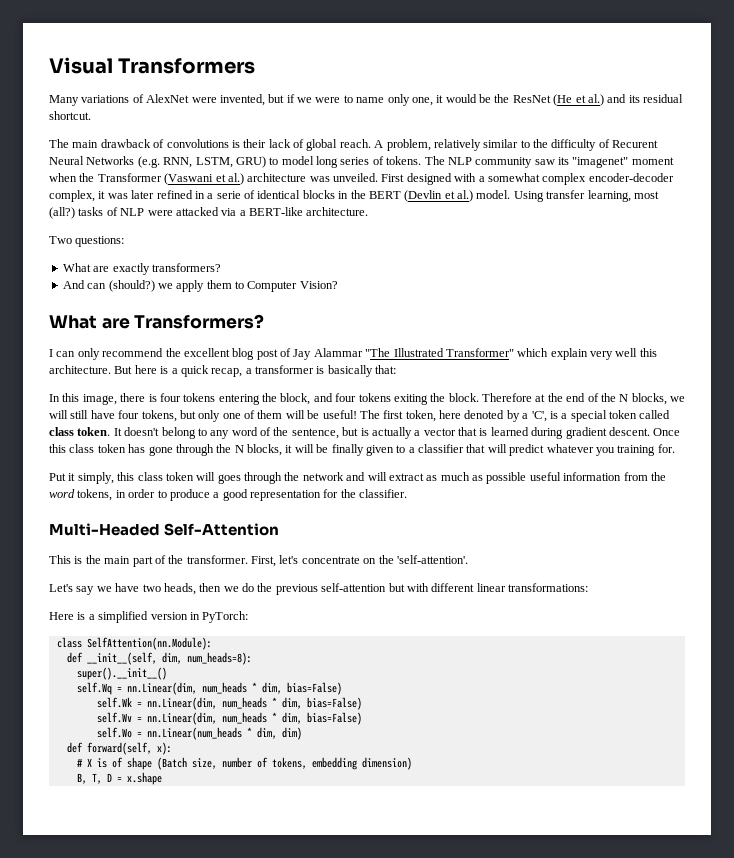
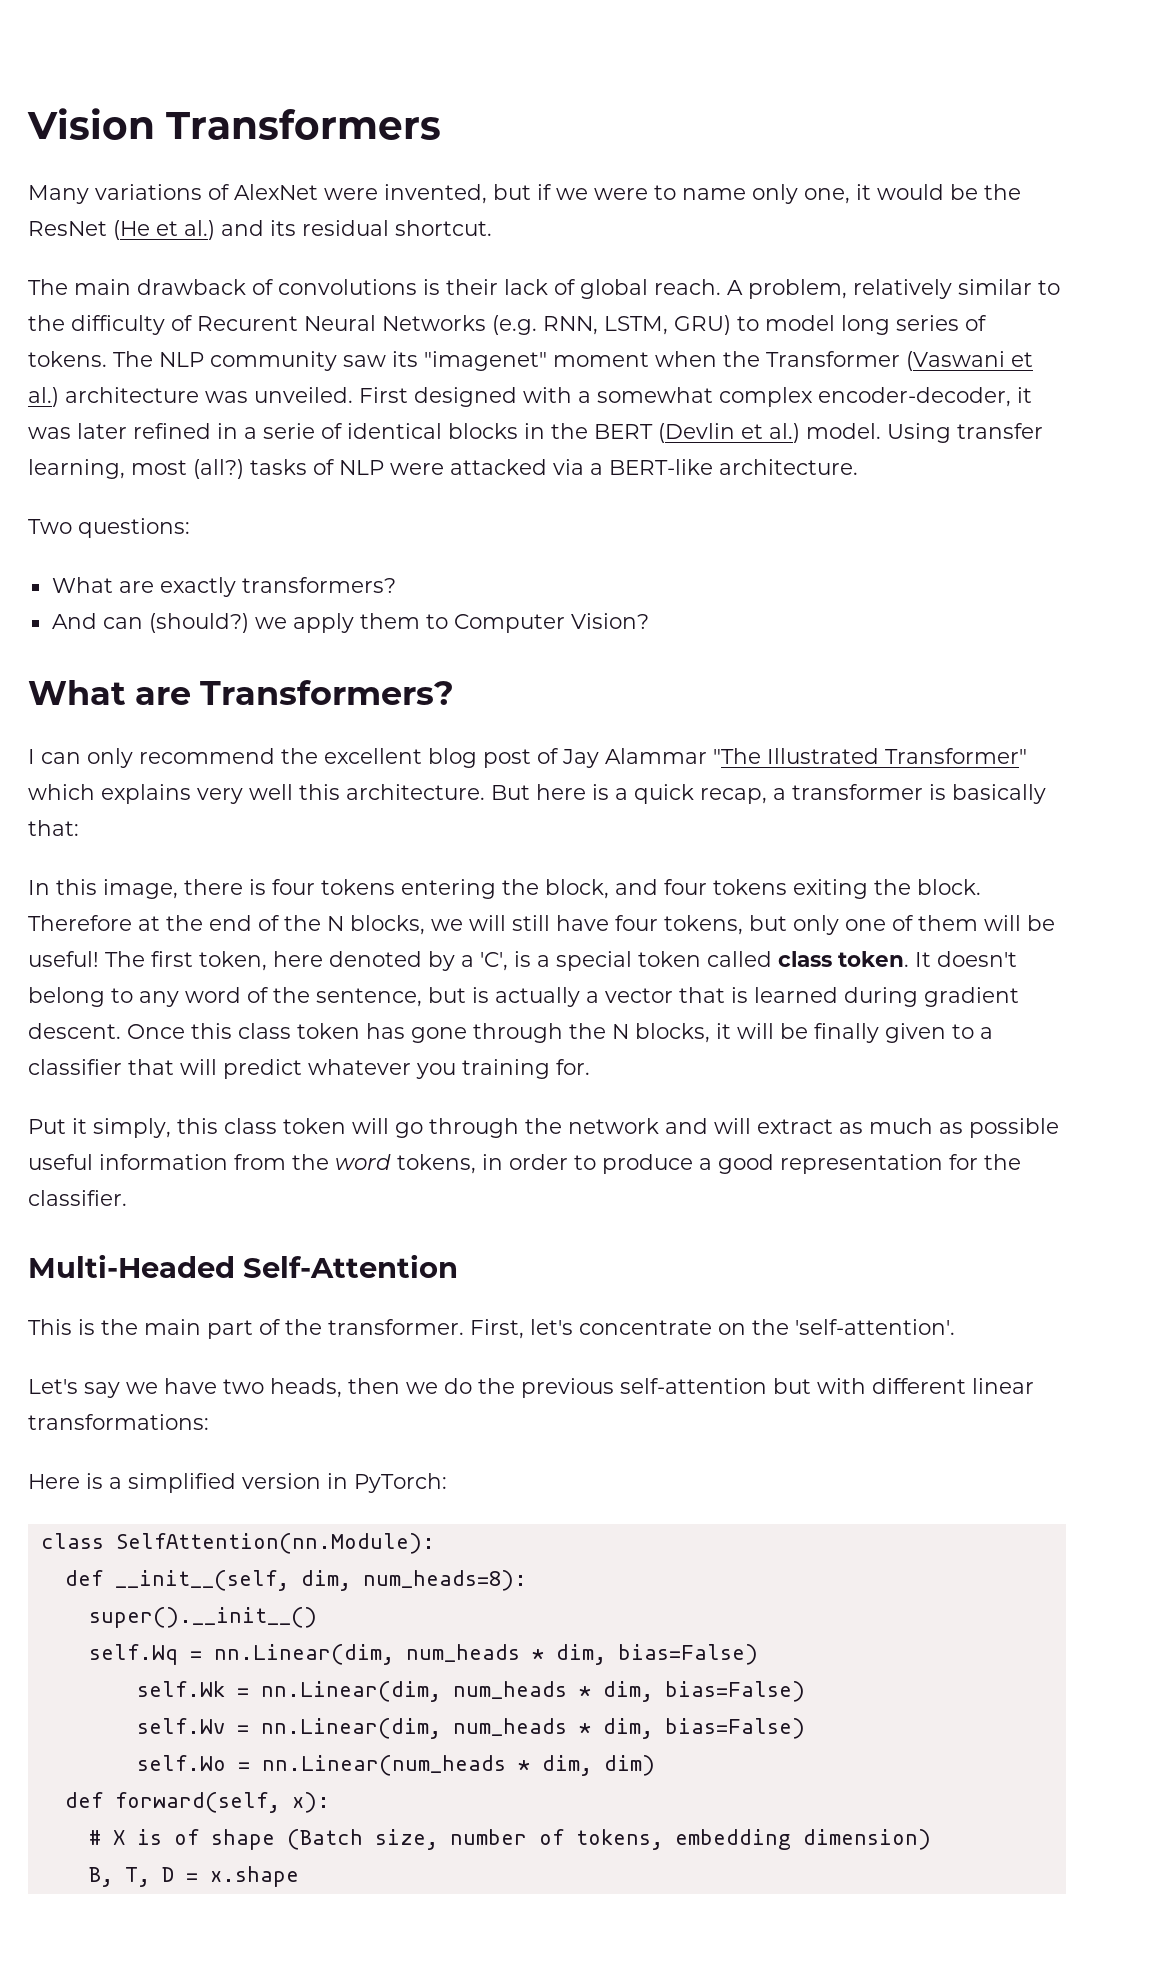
[49,57,113,74] Visual -> [27,108,155,140] Vision
[588,173,674,182] [49,190,95,202] encoder-decoder complex, -> [818,387,1011,407] encoder-decoder,
[550,348,588,360] explain -> [101,784,191,804] explains
[217,474,241,484] goes -> [395,1122,423,1138] go

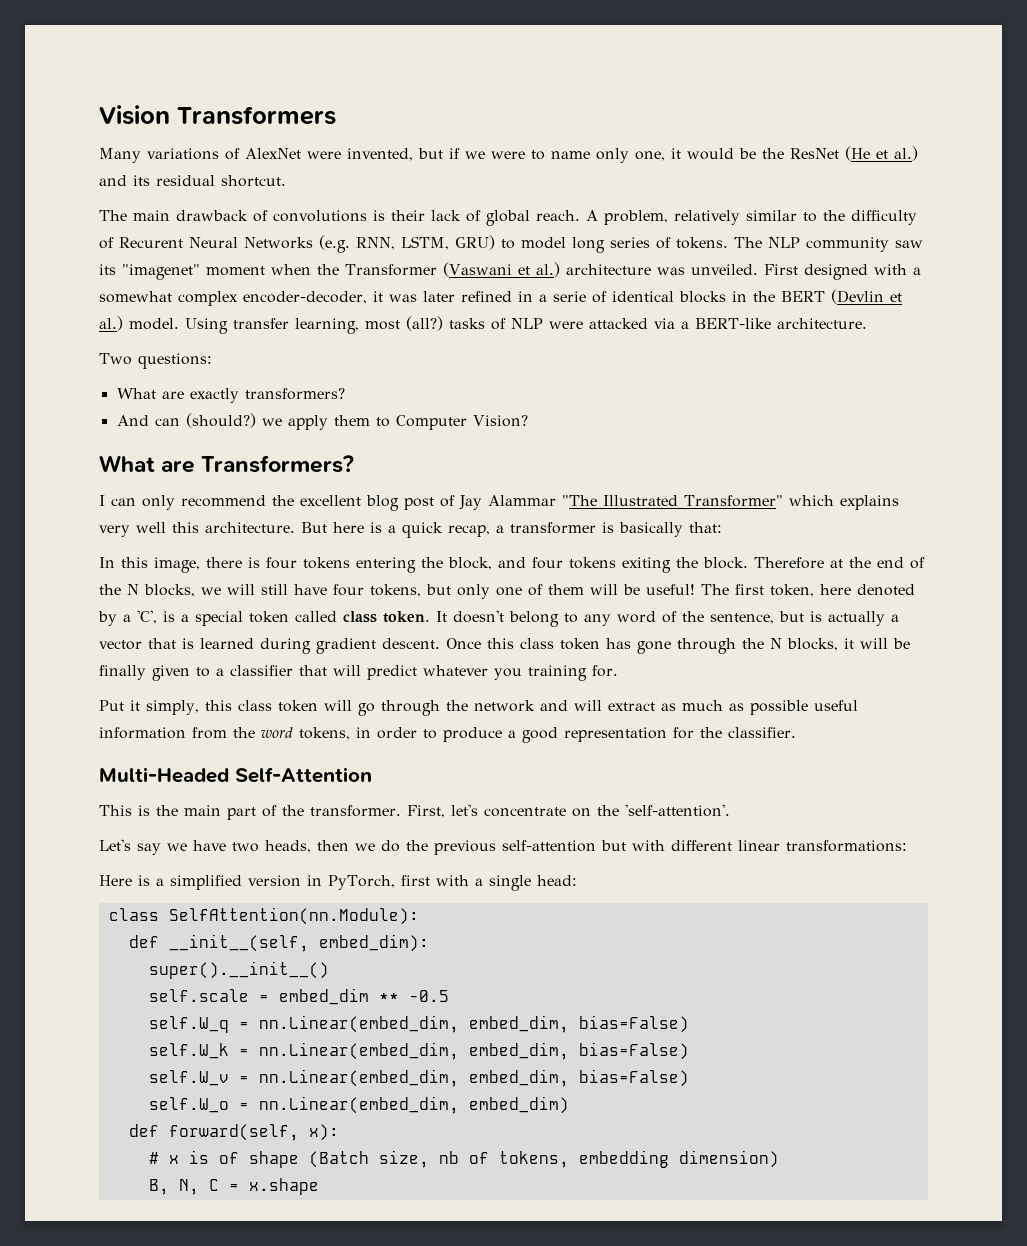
[354,1473,447,1493] PyTorch: -> [328,875,577,891] PyTorch, first with a single head:
[300,1570,527,1591] dim, num_heads=8): -> [318,934,429,952] embed_dim):
[88,1644,758,1665] [136,1681,805,1702] [136,1718,805,1739] [136,1755,655,1776] self.Wq = nn.Linear(dim, num_heads * dim, bias=False) // self.Wk = nn.Linear(dim, num_heads * dim, bias=False) // self.Wv = nn.Linear(dim, num_heads * dim, bias=False) // self.Wo = nn.Linear(num_heads * dim, dim) -> [148,988,449,1005] [148,1015,689,1033] [148,1042,689,1060] [148,1069,689,1087] [148,1096,569,1114] self.scale = embed_dim ** -0.5 // self.W_q = nn.Linear(embed_dim, embed_dim, bias=False) // self.W_k = nn.Linear(embed_dim, embed_dim, bias=False) // self.W_v = nn.Linear(embed_dim, embed_dim, bias=False) // self.W_o = nn.Linear(embed_dim, embed_dim)
[112,1830,125,1845] X -> [168,1155,179,1164] x
[449,1829,527,1845] number -> [438,1151,459,1164] nb
[124,1867,174,1887] T, D -> [178,1179,219,1195] N, C

